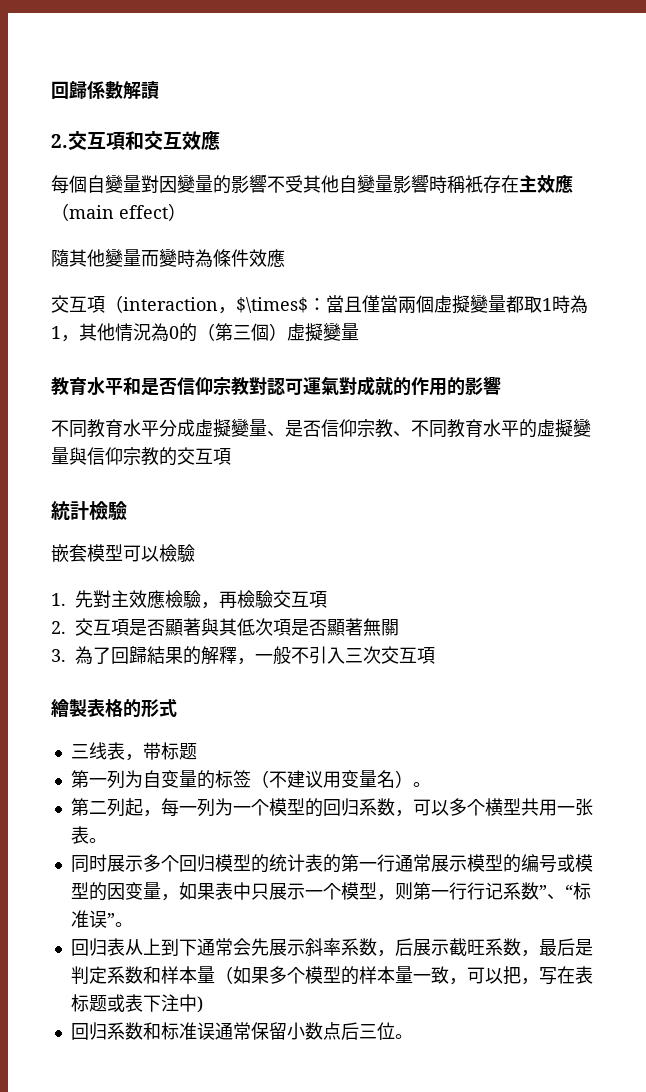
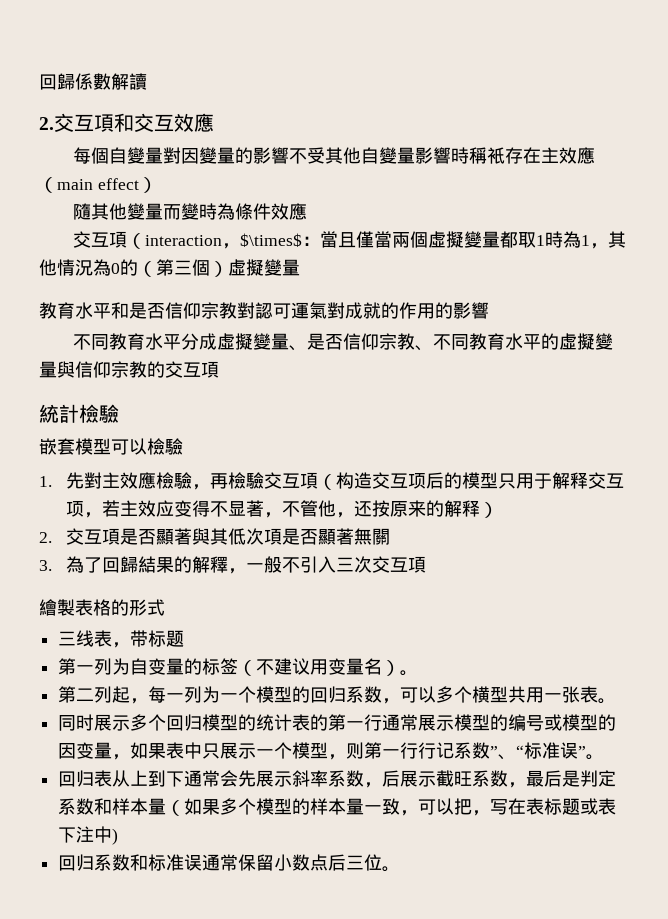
(327, 599) none -> [317,472,624,490] [65,500,498,518] （构造交互项后的模型只用于解释交互项，若主效应变得不显著，不管他，还按原来的解释）

